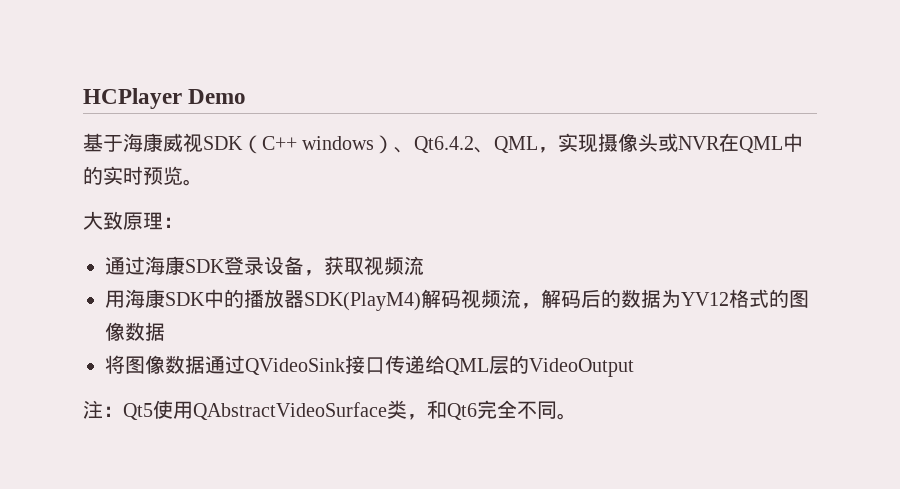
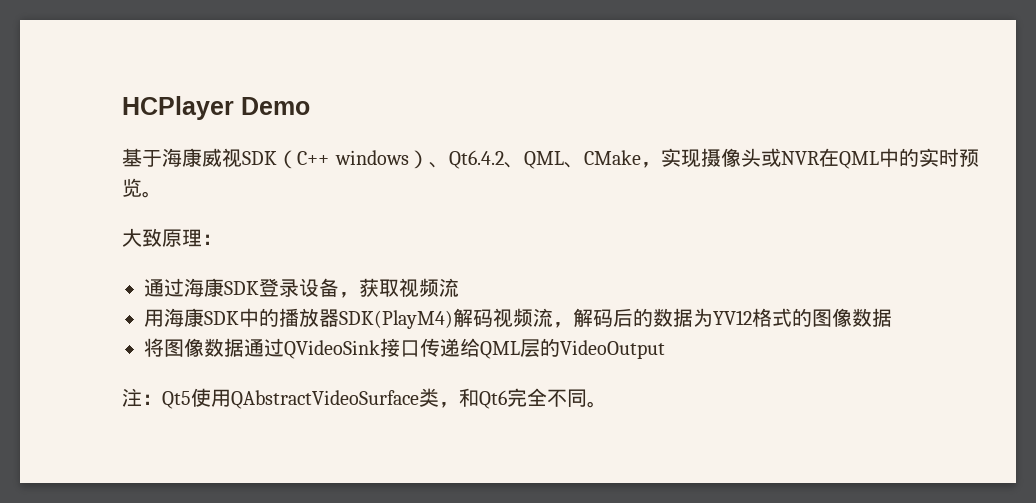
(539, 144) none -> [564,150,641,168] 、CMake

